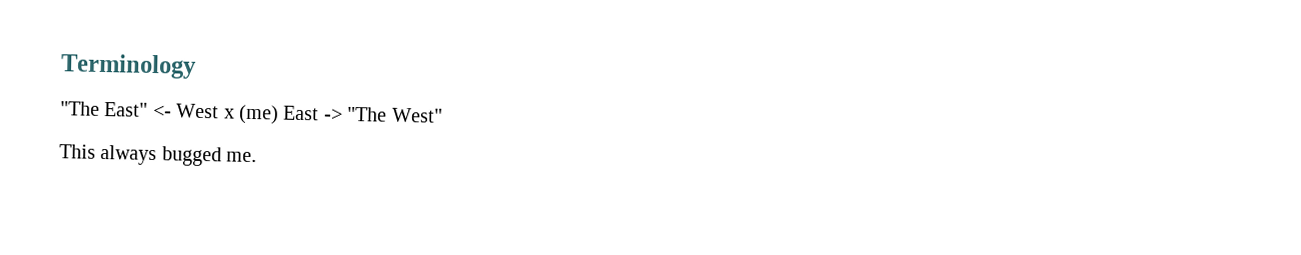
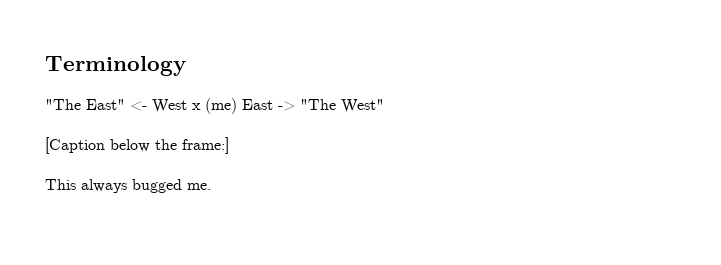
(443, 115) none -> [45,137,229,154] // [Caption below the frame:]

